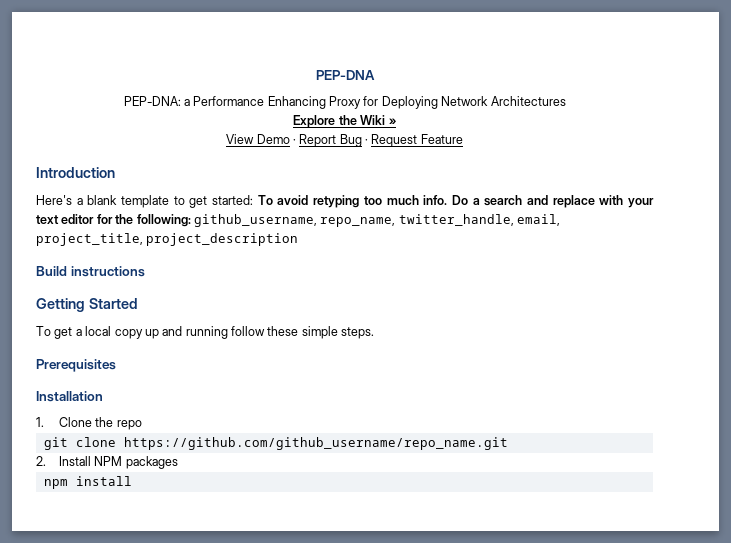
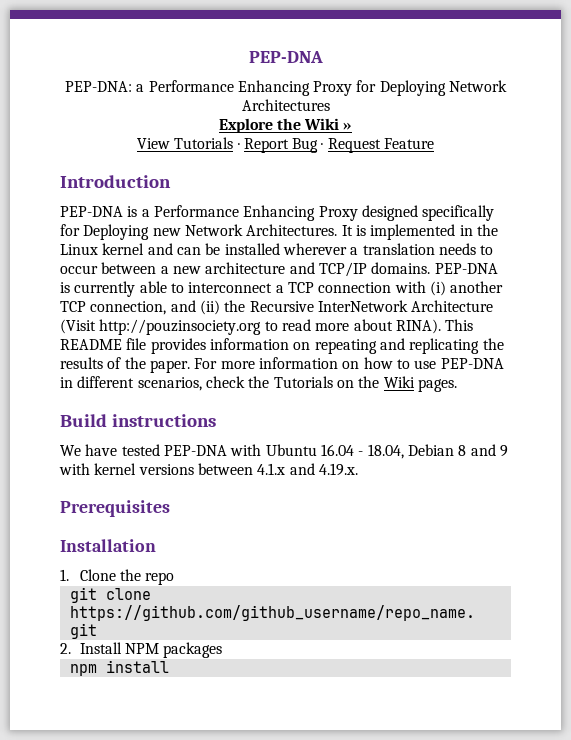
[256,134,290,144] Demo -> [174,137,234,149] Tutorials
[36,195,654,208] [36,214,560,227] [36,233,299,246] [36,266,145,277] [36,298,138,312] [36,326,375,339] Here's a blank template to get started: To avoid retyping too much info. Do a search and replace with your text editor for the following: github_username, repo_name, twitter_handle, email, project_title, project_description // Build instructions // Getting Started // To get a local copy up and running follow these simple steps. -> [60,205,495,221] [60,224,498,240] [60,243,494,255] [60,262,498,277] [60,281,504,297] [60,300,494,315] [60,319,474,335] [60,338,504,354] [60,357,504,373] [60,376,457,392] [60,414,216,427] [60,444,508,459] [59,463,358,476] PEP-DNA is a Performance Enhancing Proxy designed specifically for Deploying new Network Architectures. It is implemented in the Linux kernel and can be installed wherever a translation needs to occur between a new architecture and TCP/IP domains. PEP-DNA is currently able to interconnect a TCP connection with (i) another TCP connection, and (ii) the Recursive InterNetwork Architecture (Visit http://pouzinsociety.org to read more about RINA). This README file provides information on repeating and replicating the results of the paper. For more information on how to use PEP-DNA in different scenarios, check the Tutorials on the Wiki pages. // Build instructions // We have tested PEP-DNA with Ubuntu 16.04 - 18.04, Debian 8 and 9 with kernel versions between 4.1.x and 4.19.x.

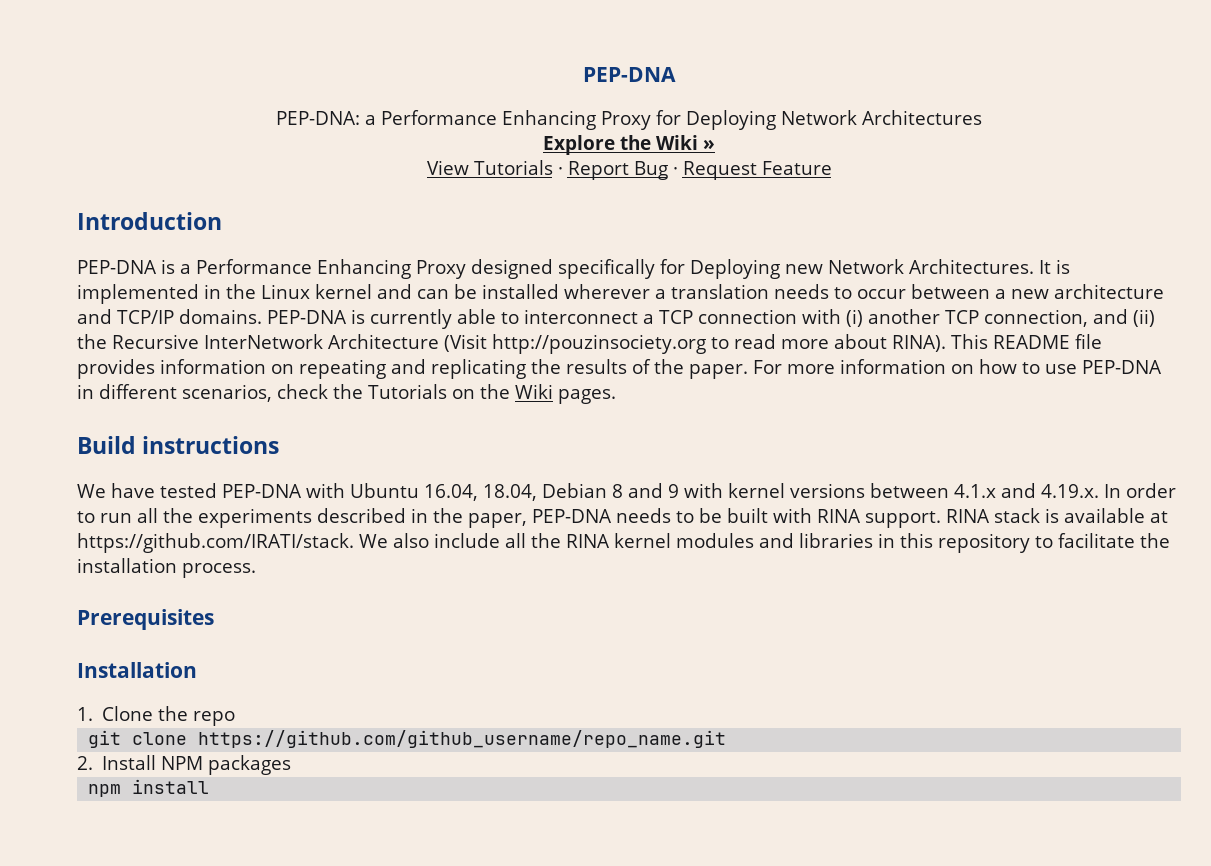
[320,444,364,456] 16.04 - -> [424,484,478,501] 16.04,
(358, 469) none -> [1104,483,1176,498] [77,508,1168,528] [77,533,1170,553] [77,558,256,578] In order to run all the experiments described in the paper, PEP-DNA needs to be built with RINA support. RINA stack is available at https://github.com/IRATI/stack. We also include all the RINA kernel modules and libraries in this repository to facilitate the installation process.

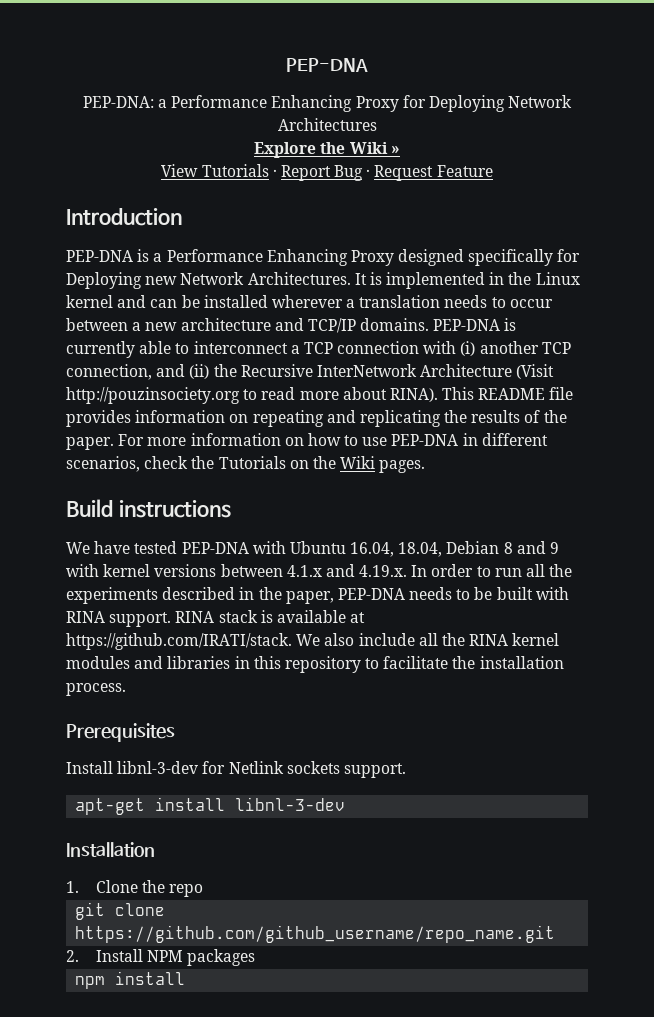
(214, 619) none -> [66,761,406,778] [75,797,346,815] // Install libnl-3-dev for Netlink sockets support. // apt-get install libnl-3-dev

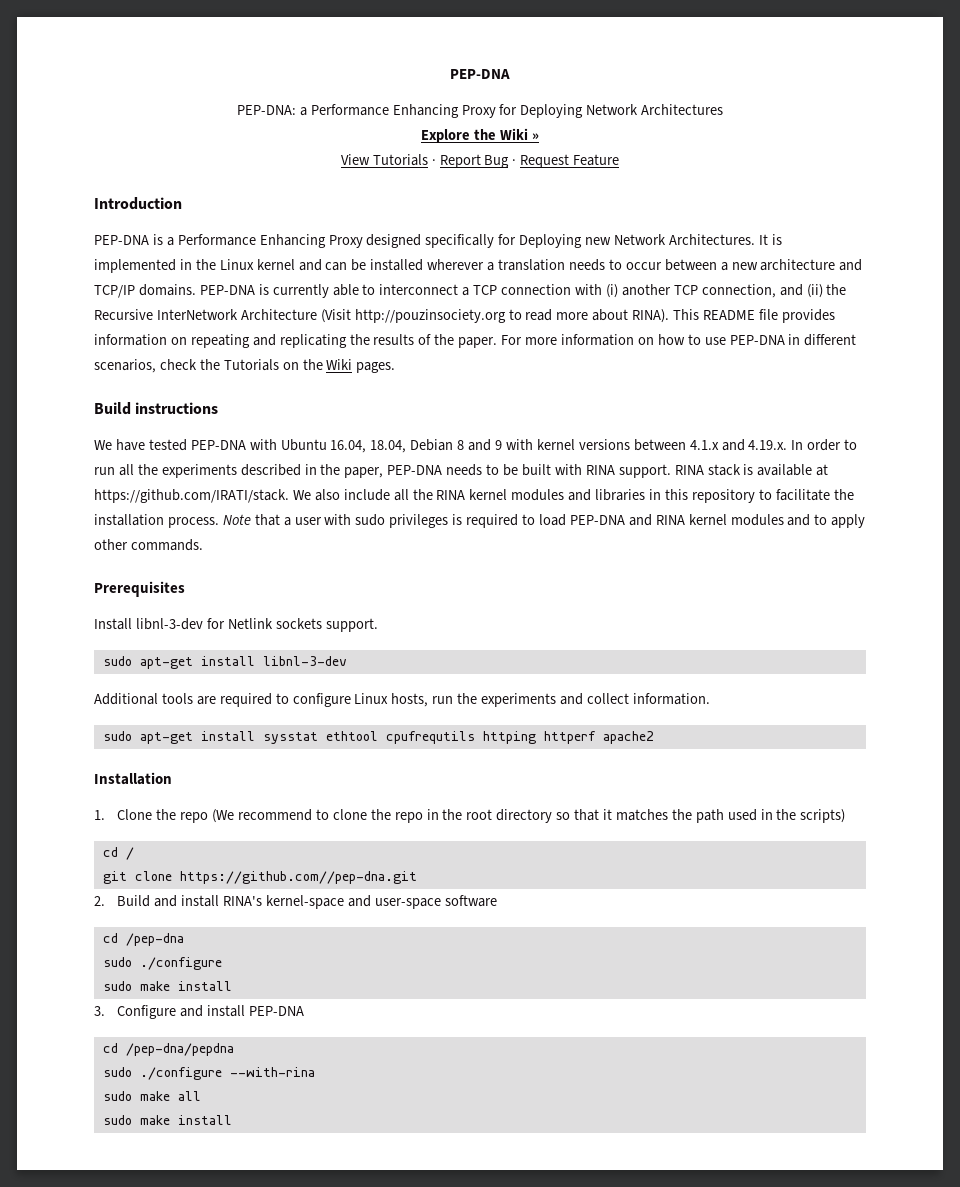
(126, 689) none -> [222,514,866,528] [94,539,203,551] Note that a user with sudo privileges is required to load PEP-DNA and RINA kernel modules and to apply other commands.
(406, 770) none -> [102,656,132,666] sudo
(346, 804) none -> [94,693,710,707] [102,731,654,744] // Additional tools are required to configure Linux hosts, run the experiments and collect information. // sudo apt-get install sysstat ethtool cpufrequtils httping httperf apache2
(204, 890) none -> [212,809,846,823] [102,847,134,860] (We recommend to clone the repo in the root directory so that it matches the path used in the scripts) // cd /
[75,925,556,943] https://github.com/github_username/repo_name.git -> [179,871,417,884] https://github.com//pep-dna.git
[96,949,256,966] [75,976,106,989] Install NPM packages // npm -> [117,895,497,909] [102,933,184,946] [102,957,222,970] [102,981,232,991] [94,1005,305,1019] [102,1043,234,1056] [102,1067,315,1080] [102,1091,201,1101] [102,1115,170,1125] Build and install RINA's kernel-space and user-space software // cd /pep-dna // sudo ./configure // sudo make install // 3. Configure and install PEP-DNA // cd /pep-dna/pepdna // sudo ./configure --with-rina // sudo make all // sudo make

